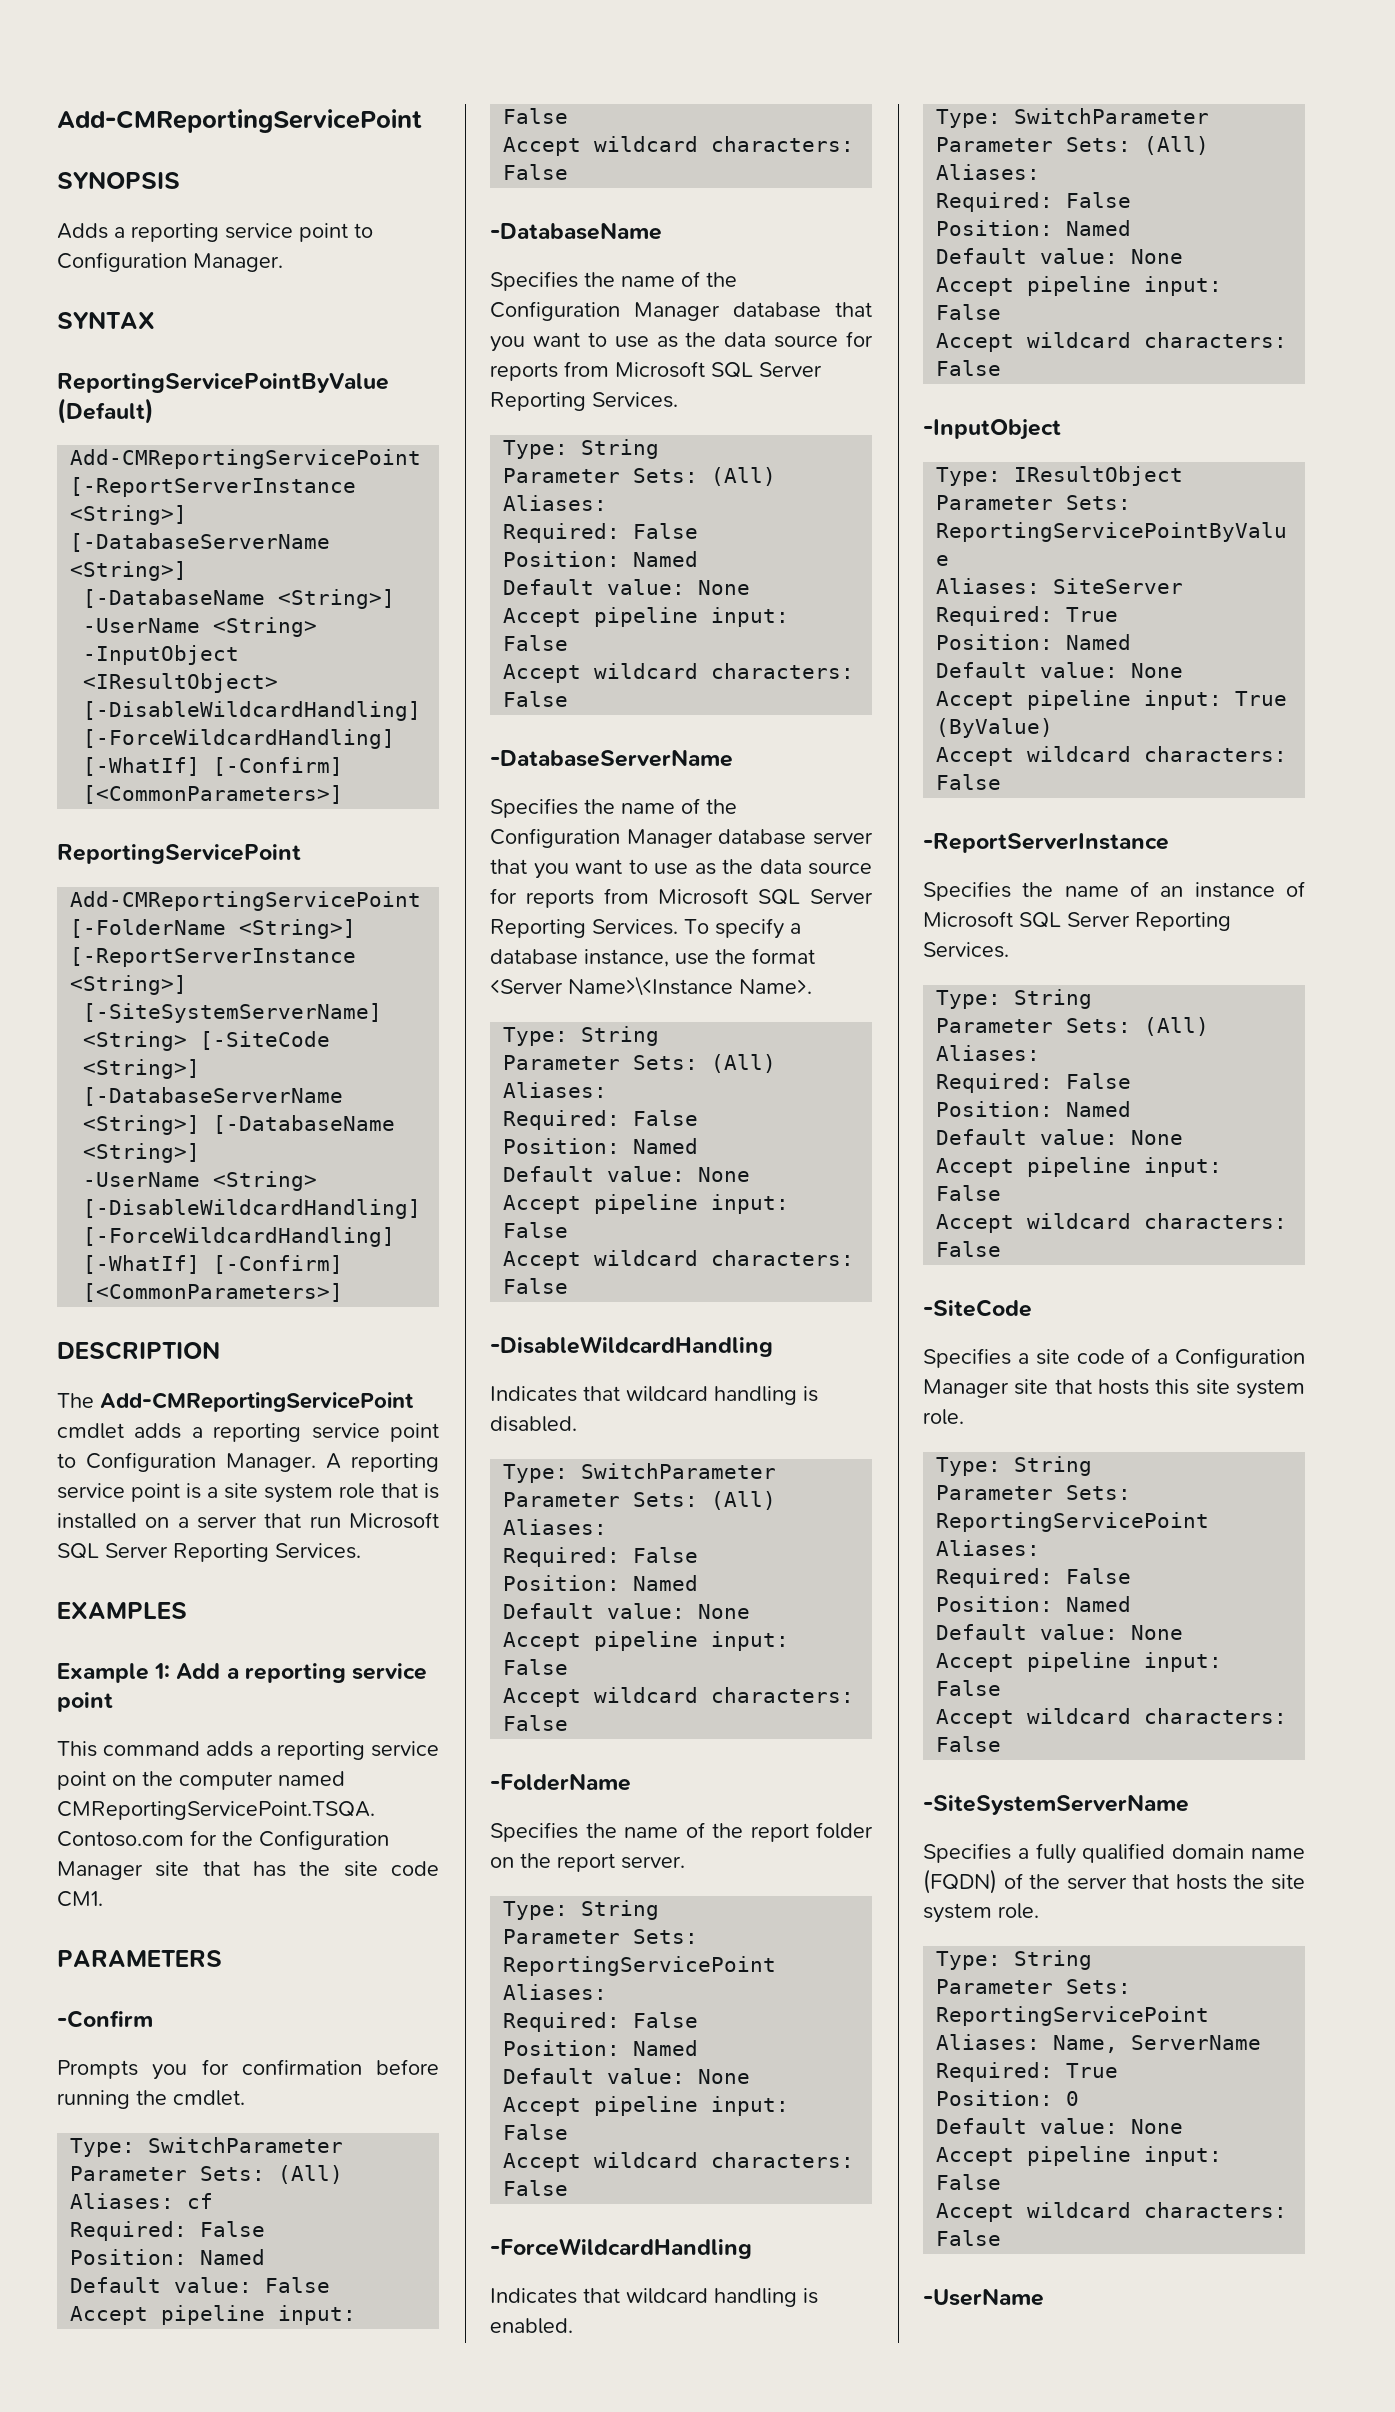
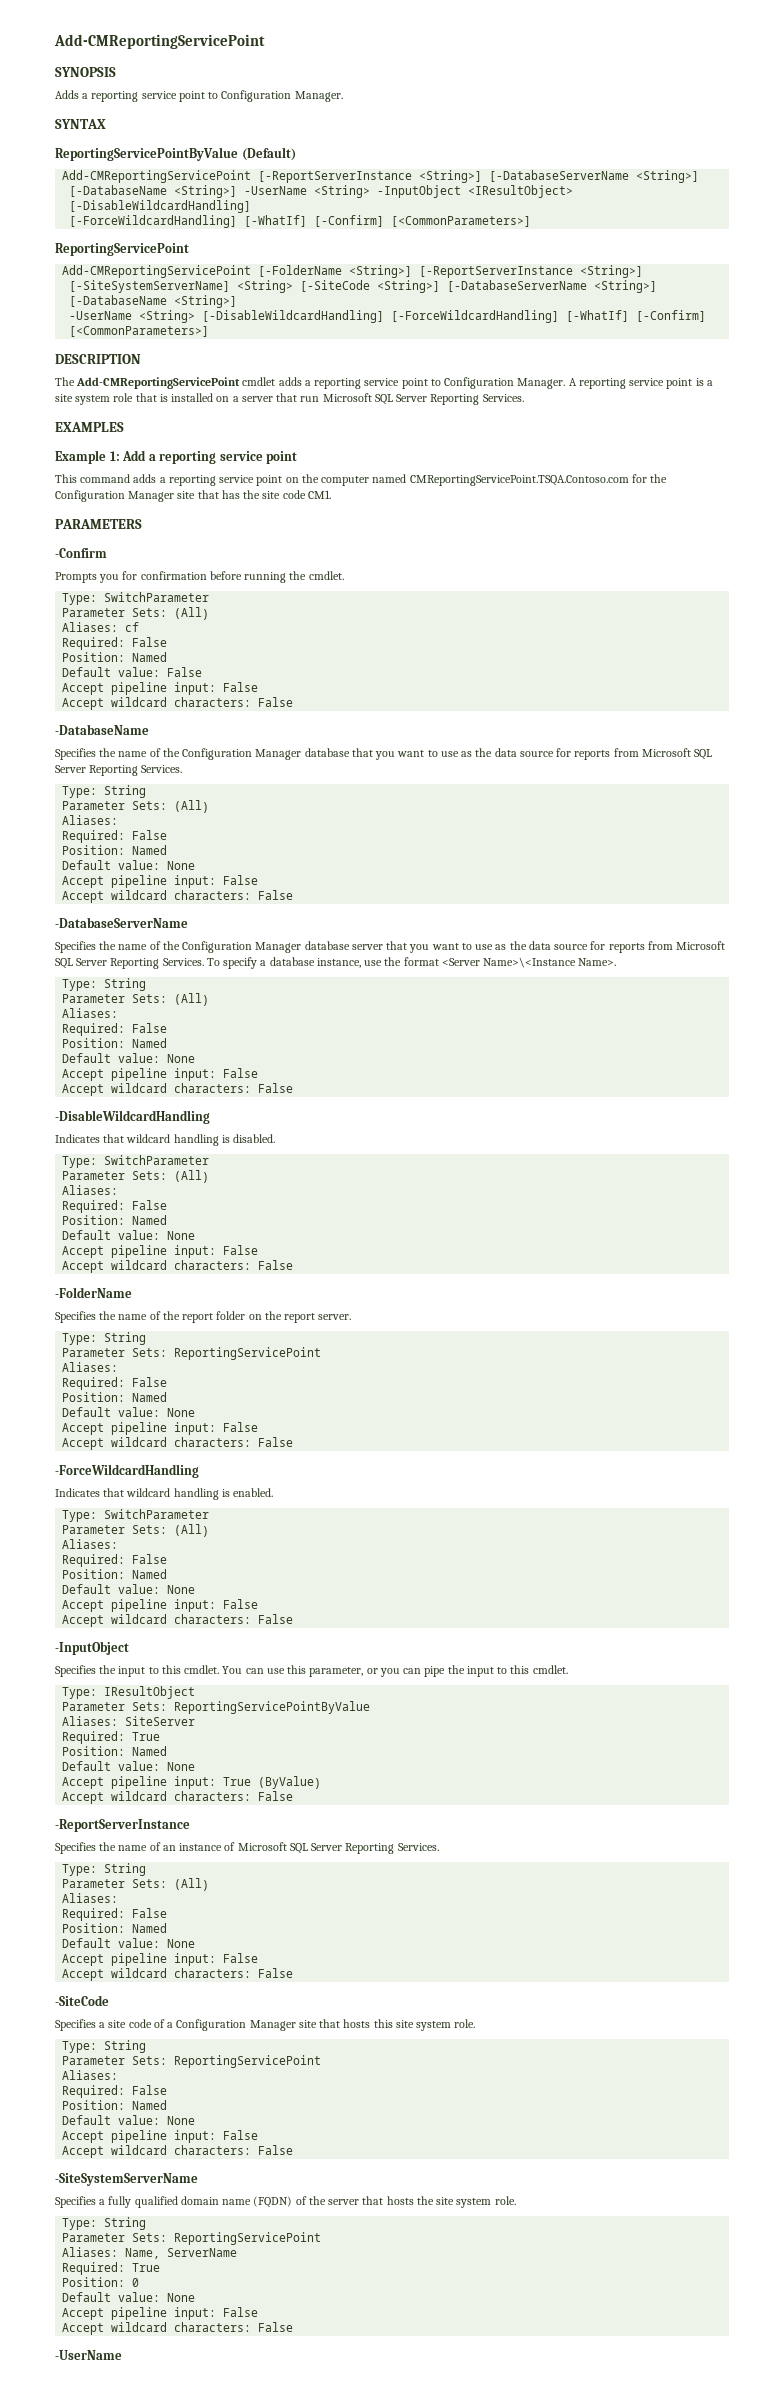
(1061, 429) none -> [55,1665,568,1677] // Specifies the input to this cmdlet. You can use this parameter, or you can pipe the input to this cmdlet.

